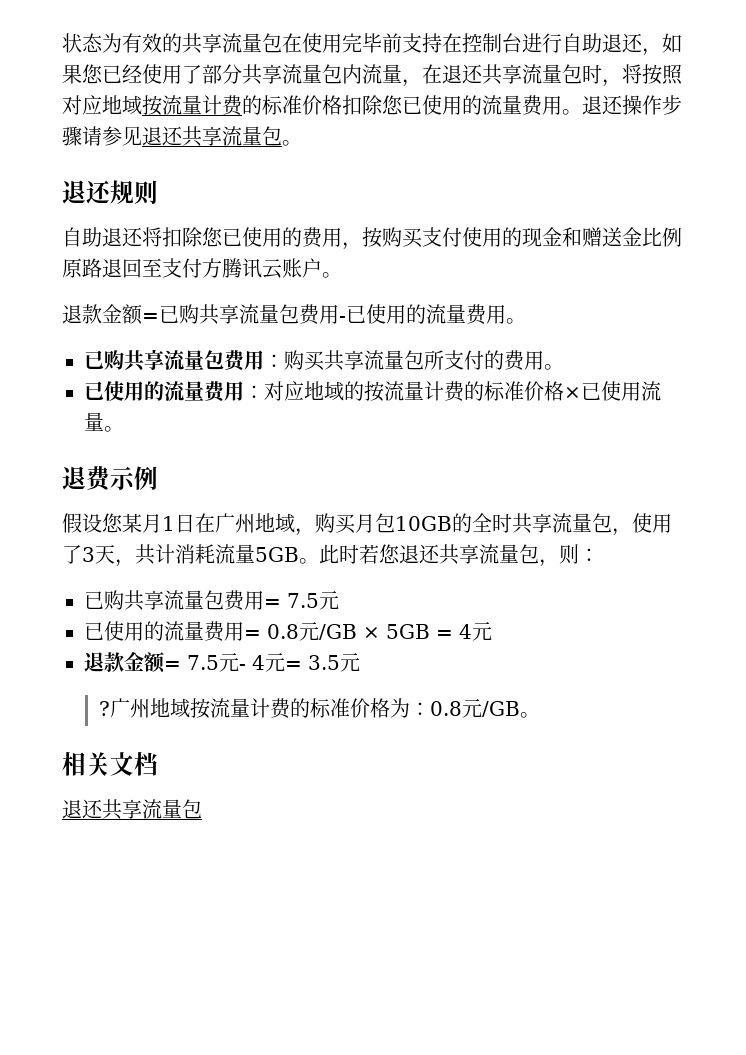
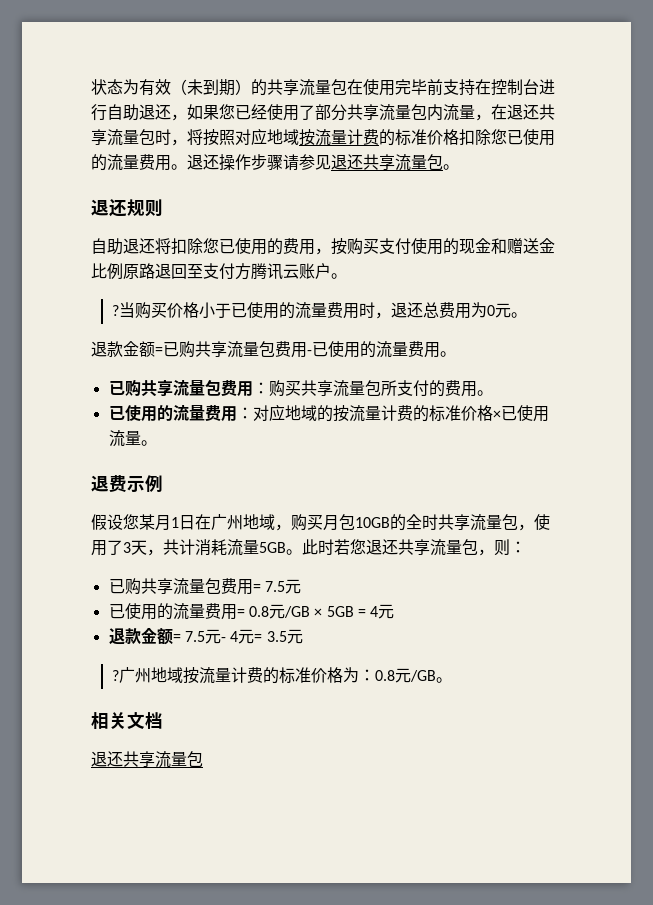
(162, 43) none -> [171,79,251,96] （未到期）
(342, 275) none -> [111,302,527,319] // ?当购买价格小于已使用的流量费用时，退还总费用为0元。

